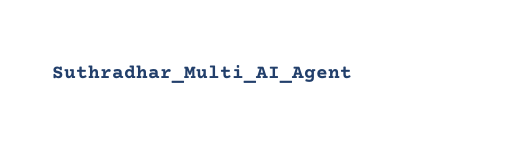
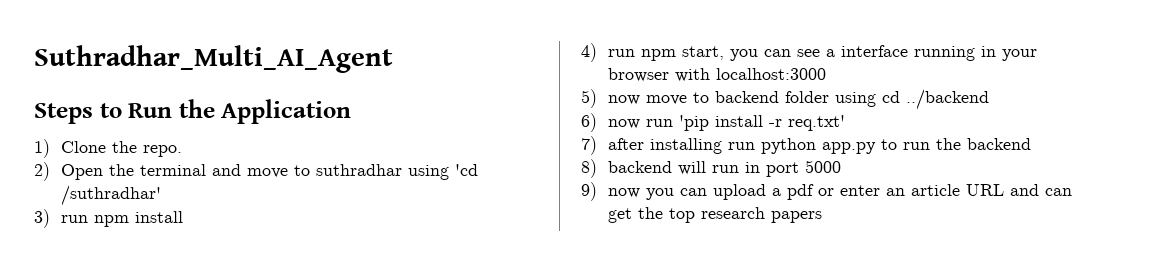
(352, 74) none -> [34,99,352,124] [34,139,182,158] [34,162,478,181] [60,185,161,206] [34,209,183,228] [581,43,1037,62] [607,68,826,82] [581,89,989,110] [581,113,845,132] [581,136,1031,155] [581,159,841,178] [581,182,1072,201] [607,207,822,223] // Steps to Run the Application // 1) Clone the repo. // 2) Open the terminal and move to suthradhar using 'cd /suthradhar' // 3) run npm install // 4) run npm start, you can see a interface running in your browser with localhost:3000 // 5) now move to backend folder using cd ../backend // 6) now run 'pip install -r req.txt' // 7) after installing run python app.py to run the backend // 8) backend will run in port 5000 // 9) now you can upload a pdf or enter an article URL and can get the top research papers

